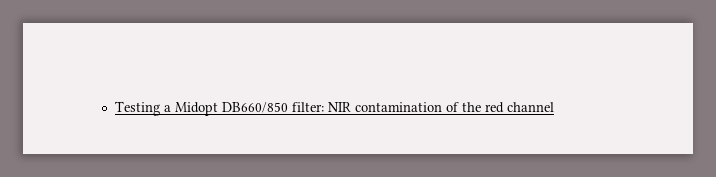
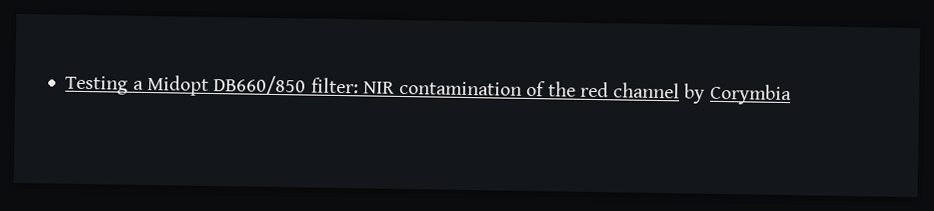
(554, 107) none -> [684,83,792,106] by Corymbia

